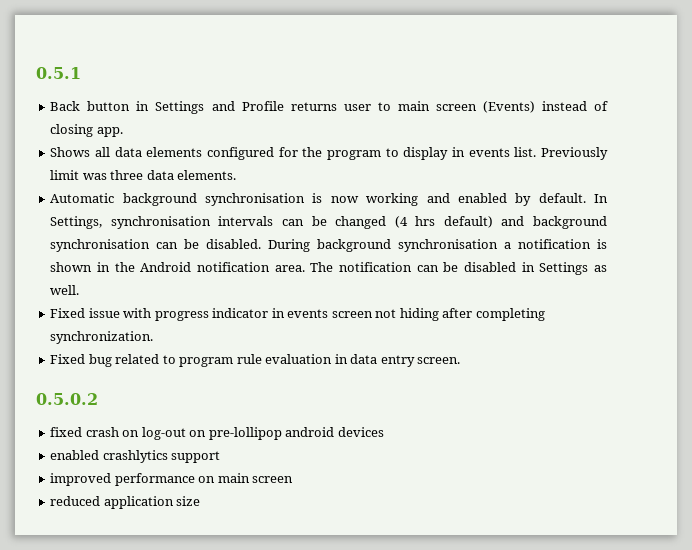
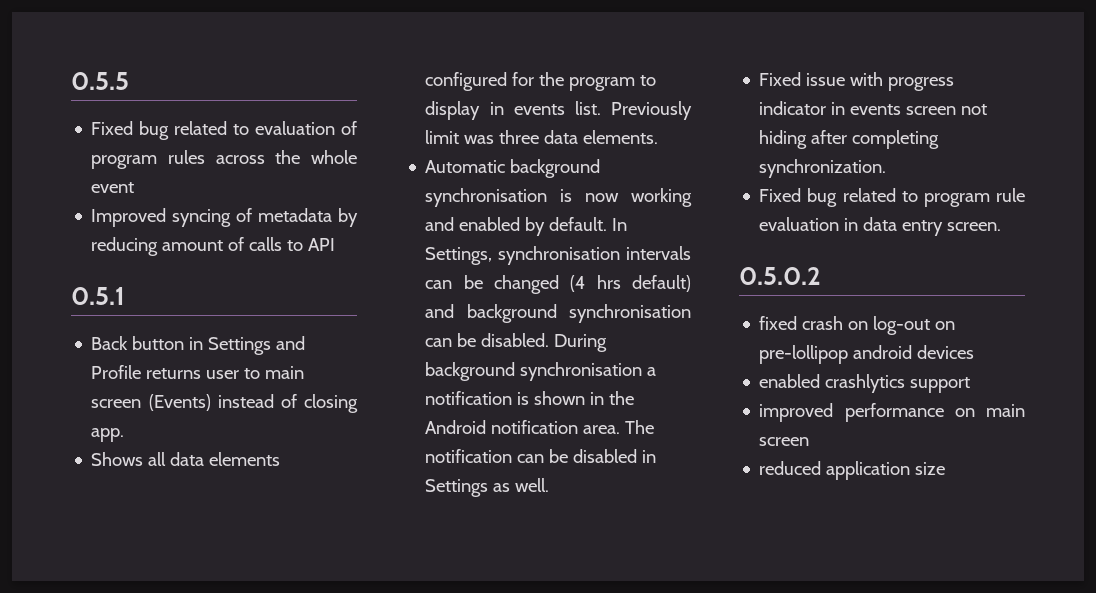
(36, 73) none -> [71,72,129,90] [91,121,357,140] [91,150,357,169] [91,182,135,193] [91,208,358,227] [91,237,336,256] 0.5.5 // Fixed bug related to evaluation of program rules across the whole event // Improved syncing of metadata by reducing amount of calls to API //

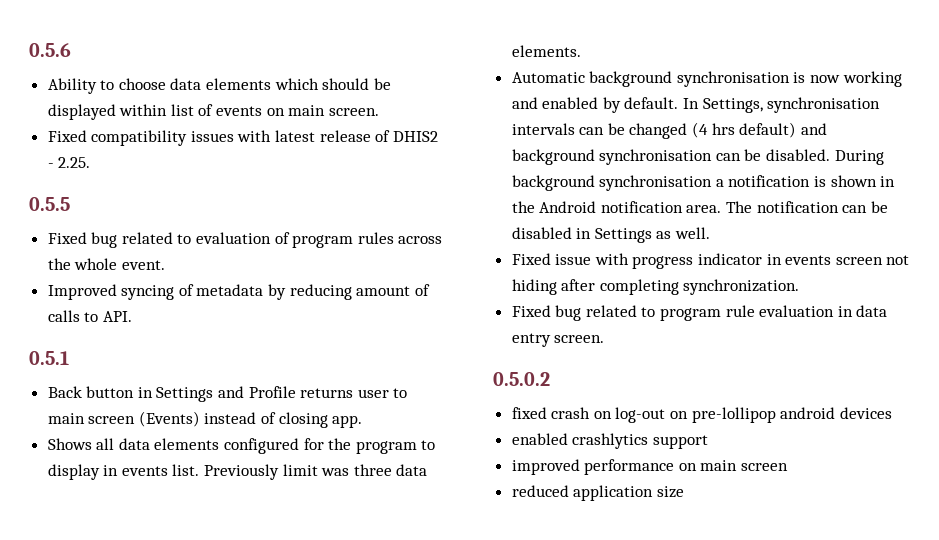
(71, 81) none -> [29,43,71,57] [47,78,391,94] [47,104,379,120] [47,130,438,146] [47,157,91,168] 0.5.6 // Ability to choose data elements which should be displayed within list of events on main screen. // Fixed compatibility issues with latest release of DHIS2 - 2.25. //
[91,182,135,193] event -> [121,260,165,270] event.
[308,238,336,251] API -> [102,311,132,322] API.

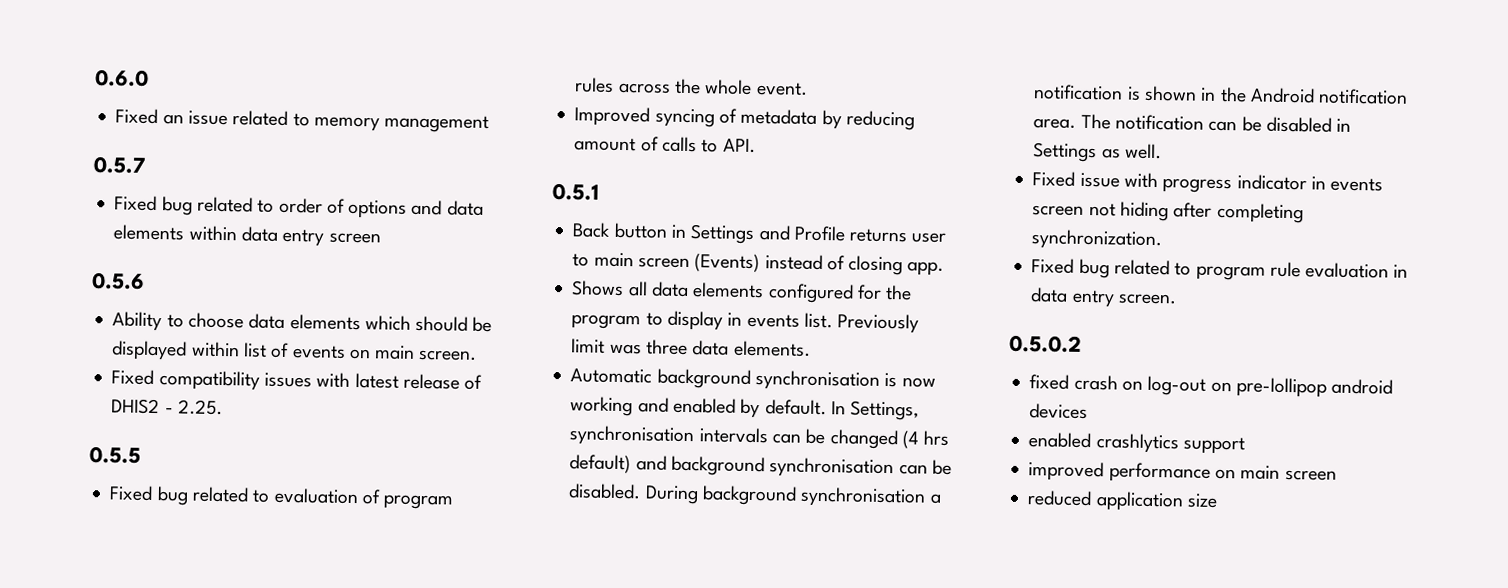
(29, 50) none -> [95,69,149,87] [115,108,490,134] [93,156,145,174] [114,195,484,219] [113,224,381,247] 0.6.0 // Fixed an issue related to memory management // 0.5.7 // Fixed bug related to order of options and data elements within data entry screen //

